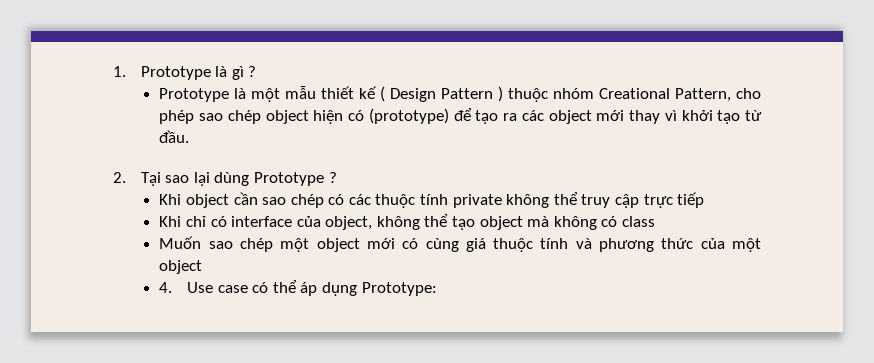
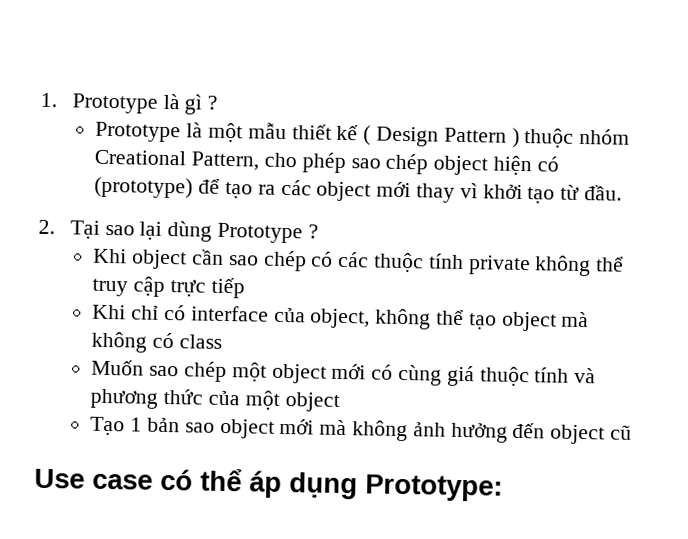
[159,282,173,293] 4. -> [90,416,633,445] Tạo 1 bản sao object mới mà không ảnh hưởng đến object cũ //

